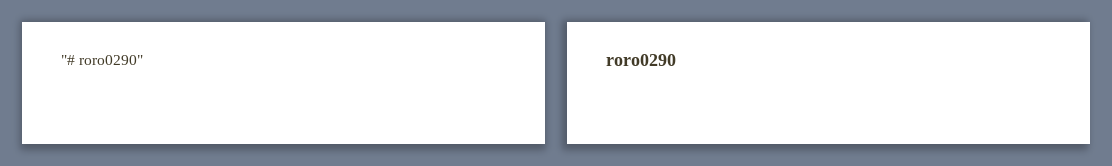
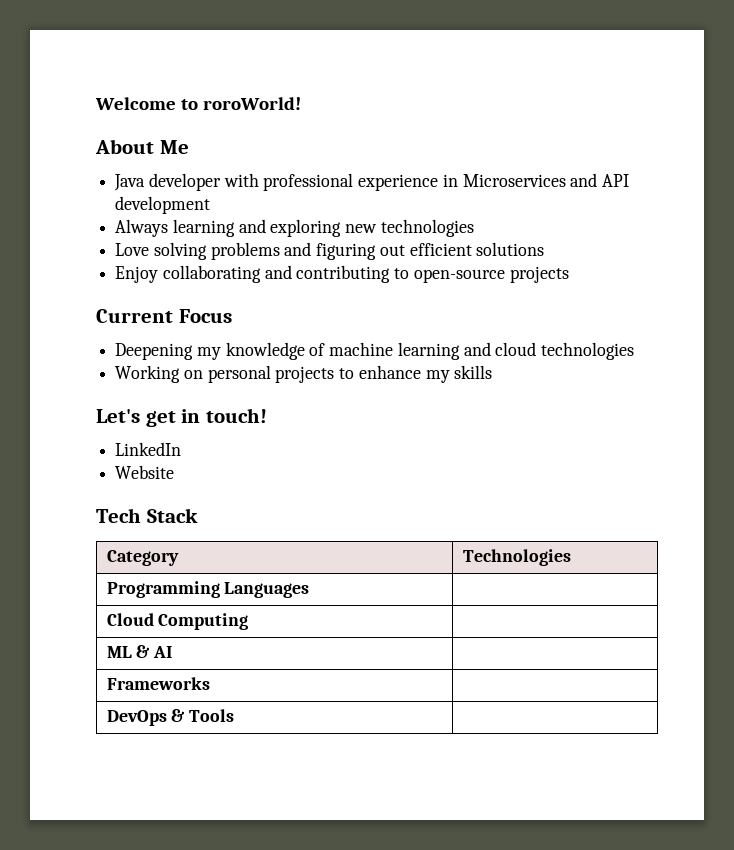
[61,55,144,65] [606,54,676,66] "# roro0290" // roro0290 -> [95,97,302,110] [95,139,189,154] [114,173,630,191] [115,196,211,214] [115,219,474,237] [115,242,545,260] [115,265,569,283] [96,309,232,323] [115,342,635,360] [115,365,493,383] [96,408,267,427] [115,442,182,456] [115,465,175,479] [96,508,198,523] [106,550,179,566] [462,549,571,566] [106,581,310,598] [106,613,249,630] [106,645,173,658] [106,677,210,690] [106,709,235,726] Welcome to roroWorld! // About Me // Java developer with professional experience in Microservices and API development // Always learning and exploring new technologies // Love solving problems and figuring out efficient solutions // Enjoy collaborating and contributing to open-source projects // Current Focus // Deepening my knowledge of machine learning and cloud technologies // Working on personal projects to enhance my skills // Let's get in touch! // LinkedIn // Website // Tech Stack // Category | Technologies // Programming Languages | // Cloud Computing | // ML & AI | // Frameworks | // DevOps & Tools |

